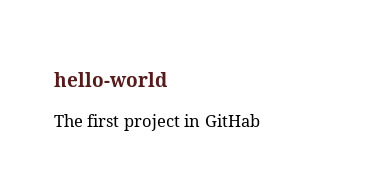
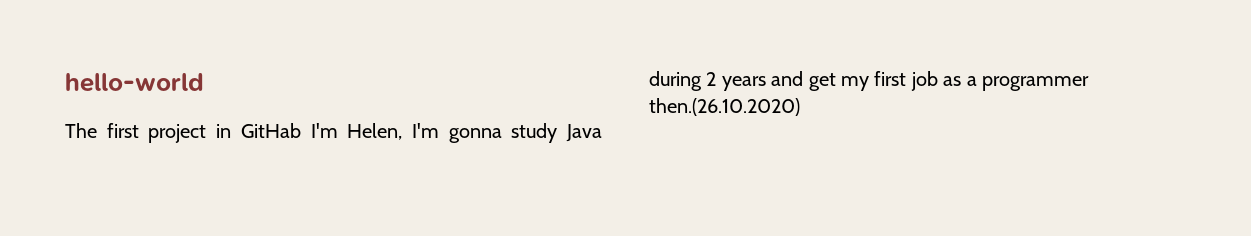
(260, 120) none -> [310,123,602,143] [649,71,1089,91] [649,98,800,116] I'm Helen, I'm gonna study Java during 2 years and get my first job as a programmer then.(26.10.2020)

